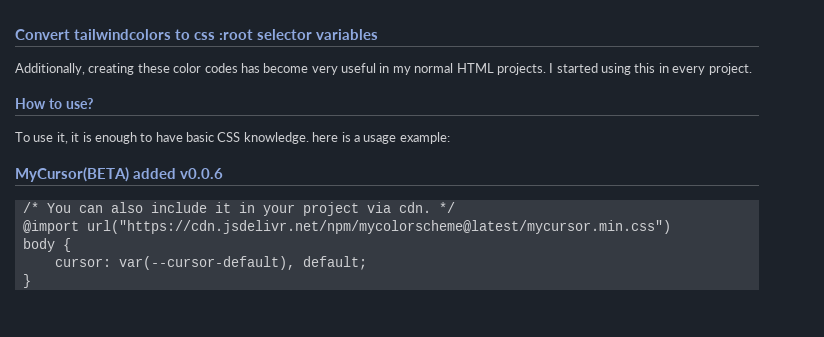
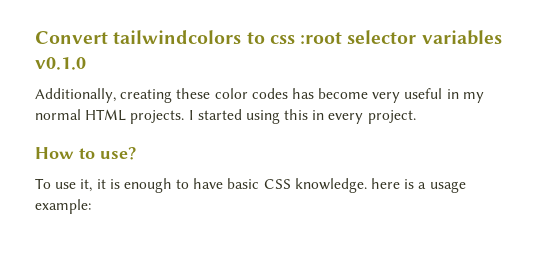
(378, 34) none -> [35,57,86,70] v0.1.0
[15,167,223,182] [22,202,455,216] [22,220,671,234] [22,238,71,252] [54,256,367,270] [22,274,31,288] // MyCursor(BETA) added v0.0.6 // /* You can also include it in your project via cdn. */ // @import url("https://cdn.jsdelivr.net/npm/mycolorscheme@latest/mycursor.min.css") // body { // cursor: var(--cursor-default), default; // } -> (91, 206) none

